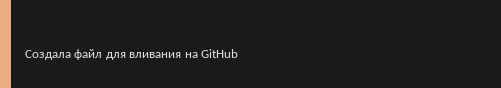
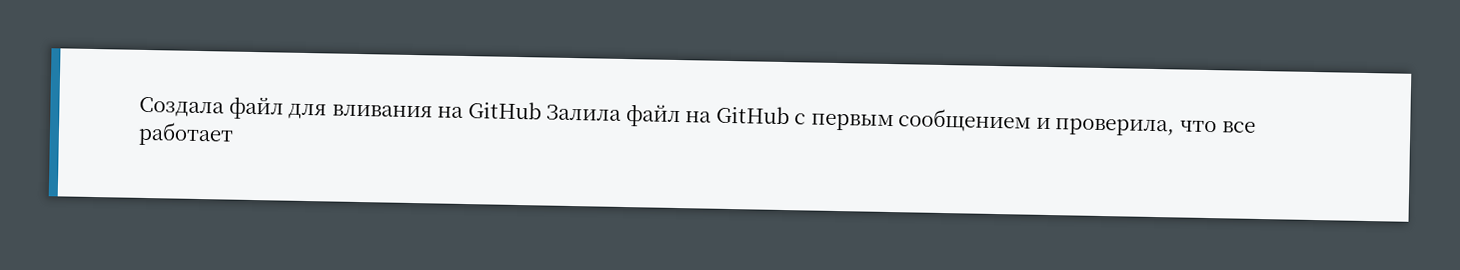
(238, 53) none -> [546,104,1256,137] [138,121,234,147] Залила файл на GitHub с первым сообщением и проверила, что все работает

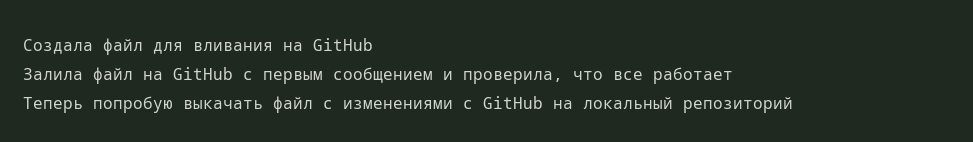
(542, 110) none -> (373, 44) //
(234, 134) none -> [23,96,793,113] // Теперь попробую выкачать файл с изменениями с GitHub на локальный репозиторий

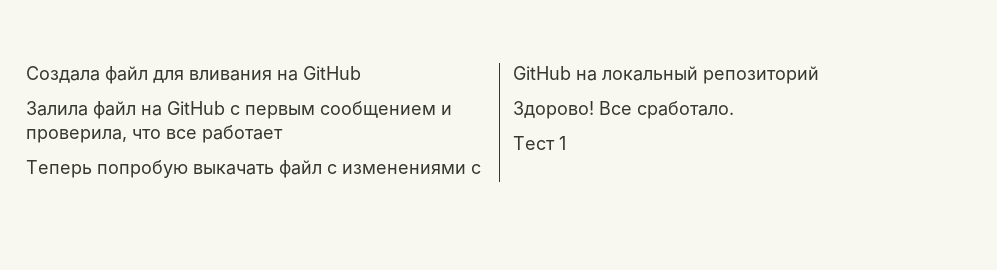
(793, 105) none -> [513,101,734,119] [513,136,566,150] // Здорово! Все сработало. // Тест 1

